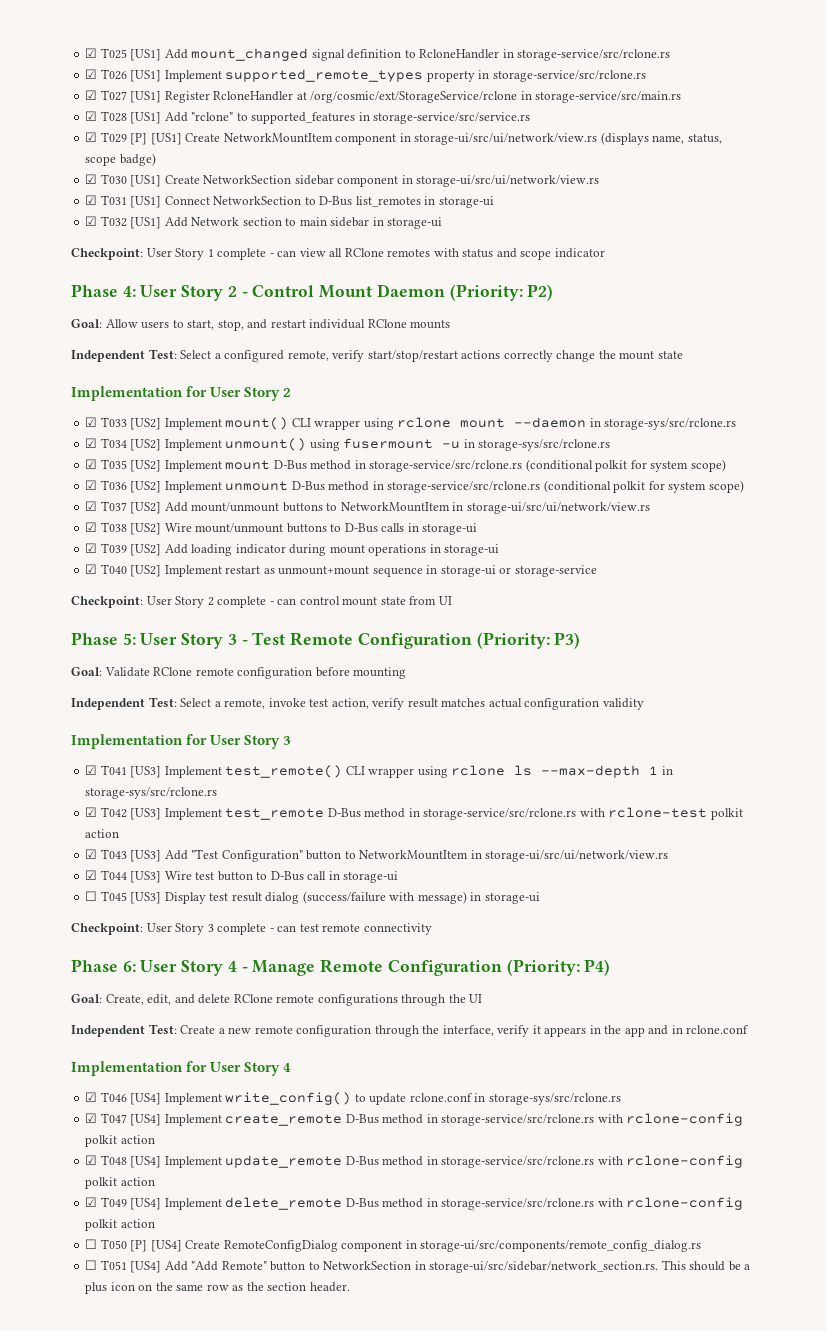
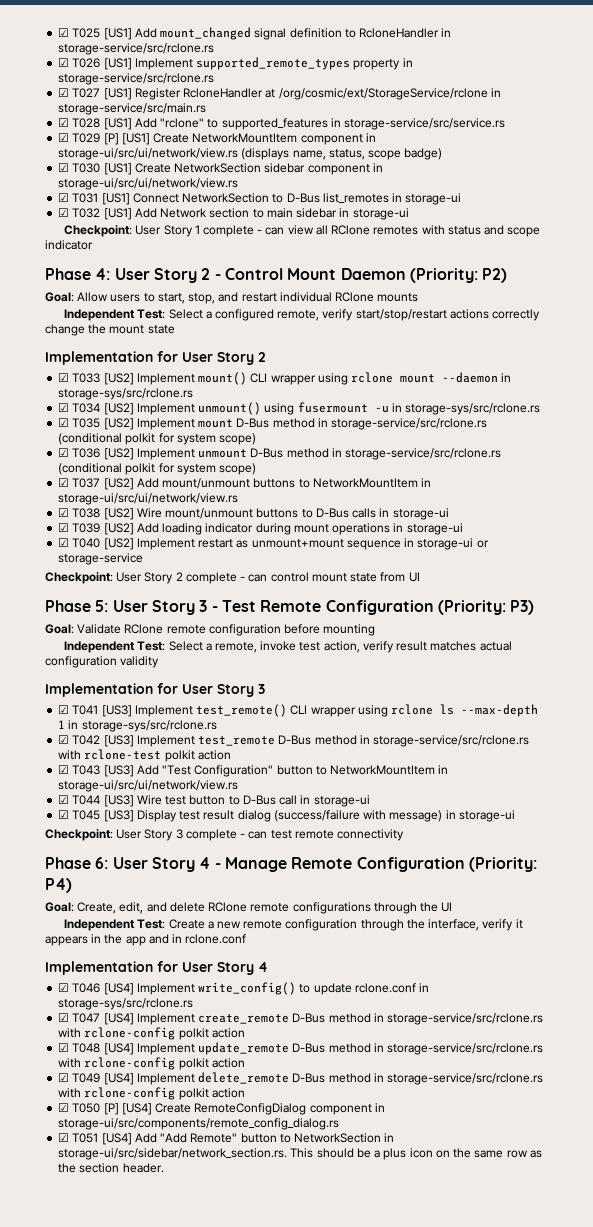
[85,891,98,901] ☐ -> [58,810,70,819] ☑
[85,1239,98,1249] ☐ -> [58,1103,70,1112] ☑
[85,1260,98,1270] ☐ -> [58,1133,70,1142] ☑

